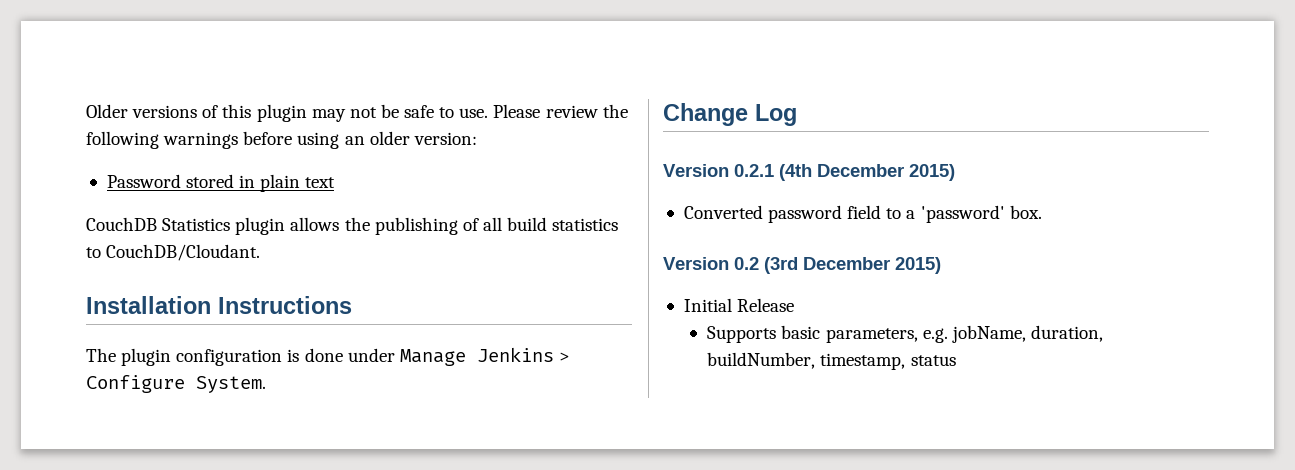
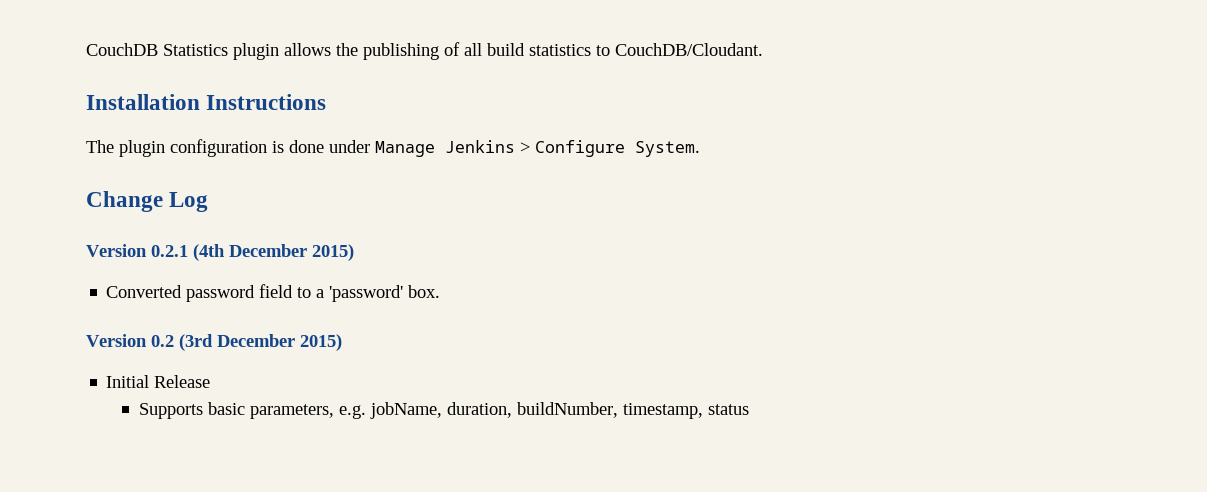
[86,104,628,122] [86,131,477,149] [106,174,336,192] Older versions of this plugin may not be safe to use. Please review the following warnings before using an older version: // Password stored in plain text // -> (86, 49) none

